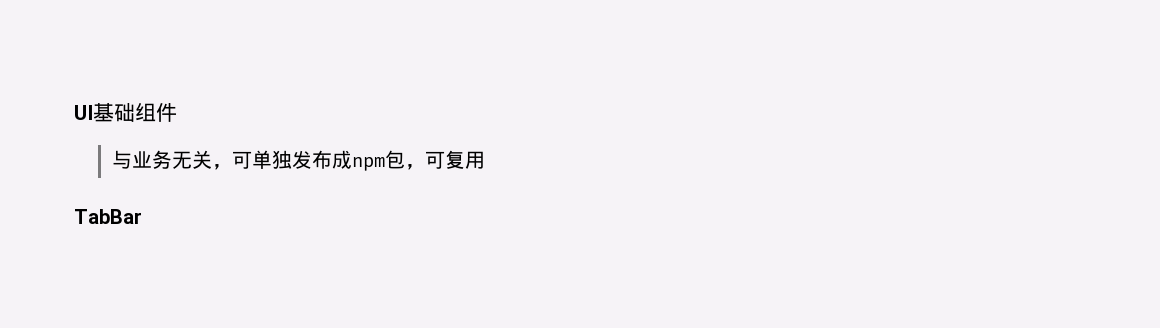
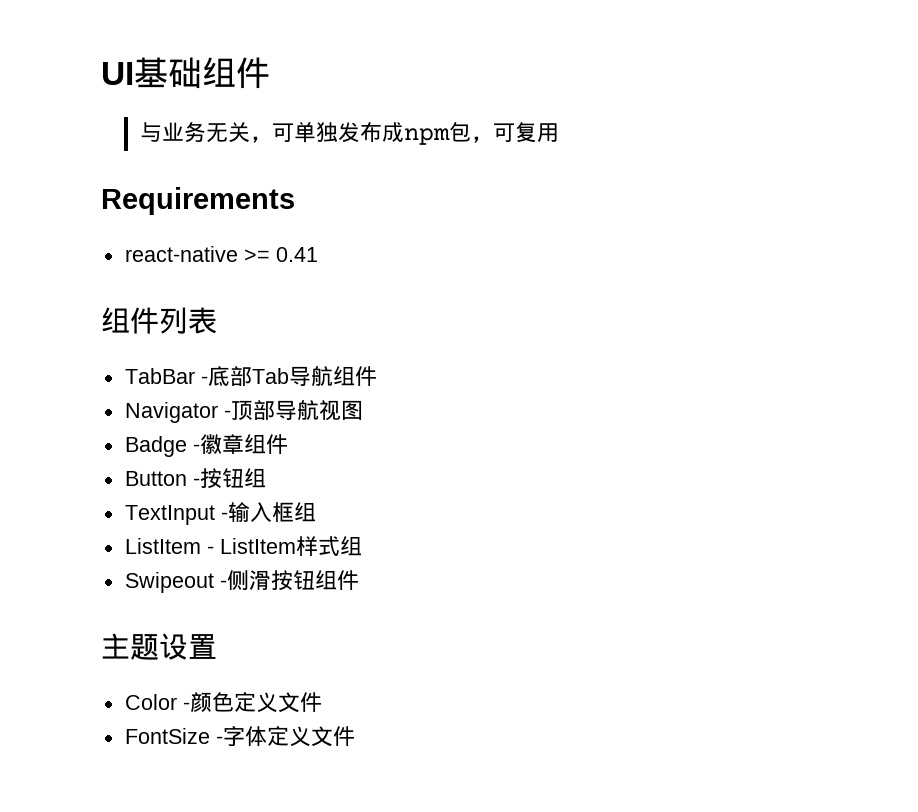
[74,209,142,224] TabBar -> [101,187,295,215] [124,246,318,262] [101,307,217,334] [124,366,377,386] [124,400,363,423] [124,434,288,457] [124,468,266,489] [124,502,316,525] [124,536,362,556] [124,570,359,593] [101,633,217,660] [124,692,322,713] [124,726,355,747] Requirements // react-native >= 0.41 // 组件列表 // TabBar -底部Tab导航组件 // Navigator -顶部导航视图 // Badge -徽章组件 // Button -按钮组 // TextInput -输入框组 // ListItem - ListItem样式组 // Swipeout -侧滑按钮组件 // 主题设置 // Color -颜色定义文件 // FontSize -字体定义文件

